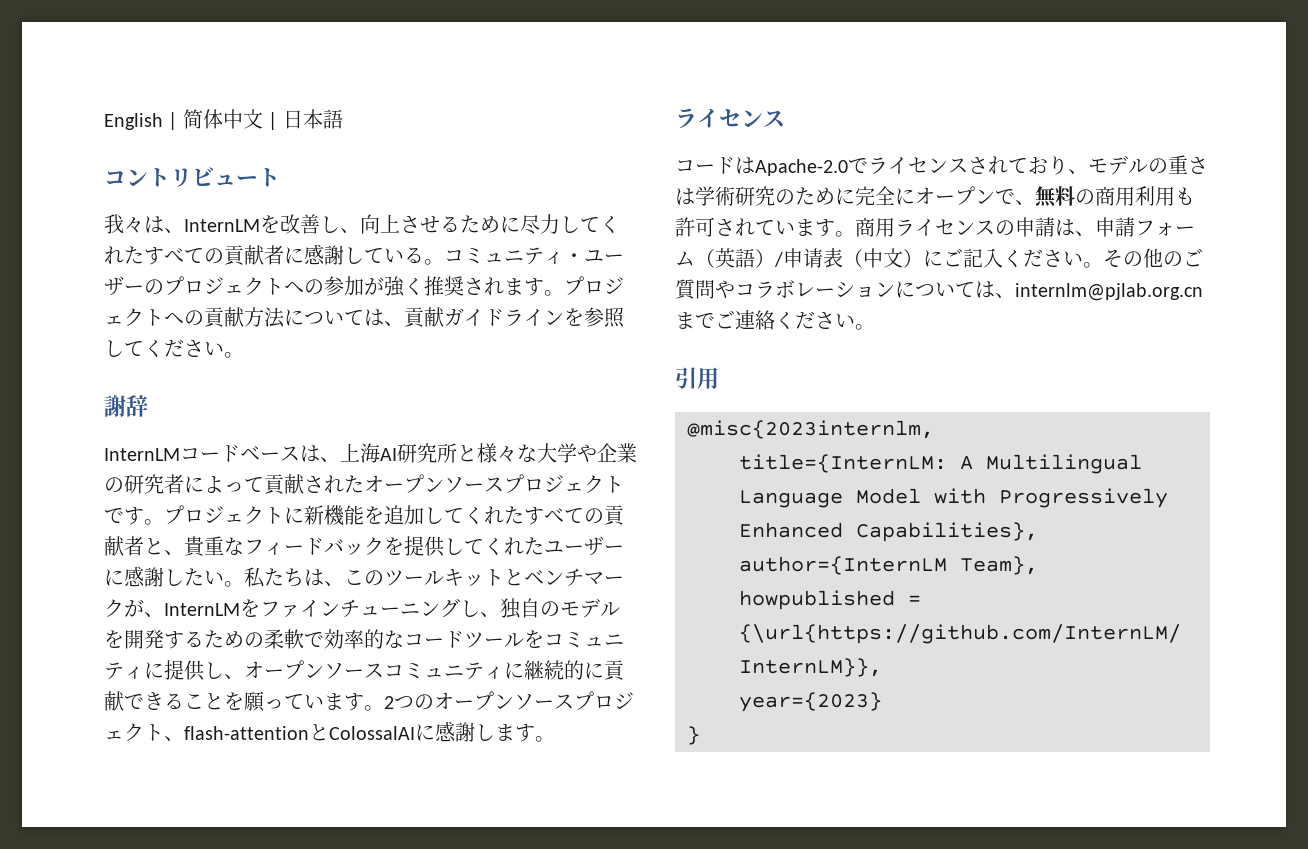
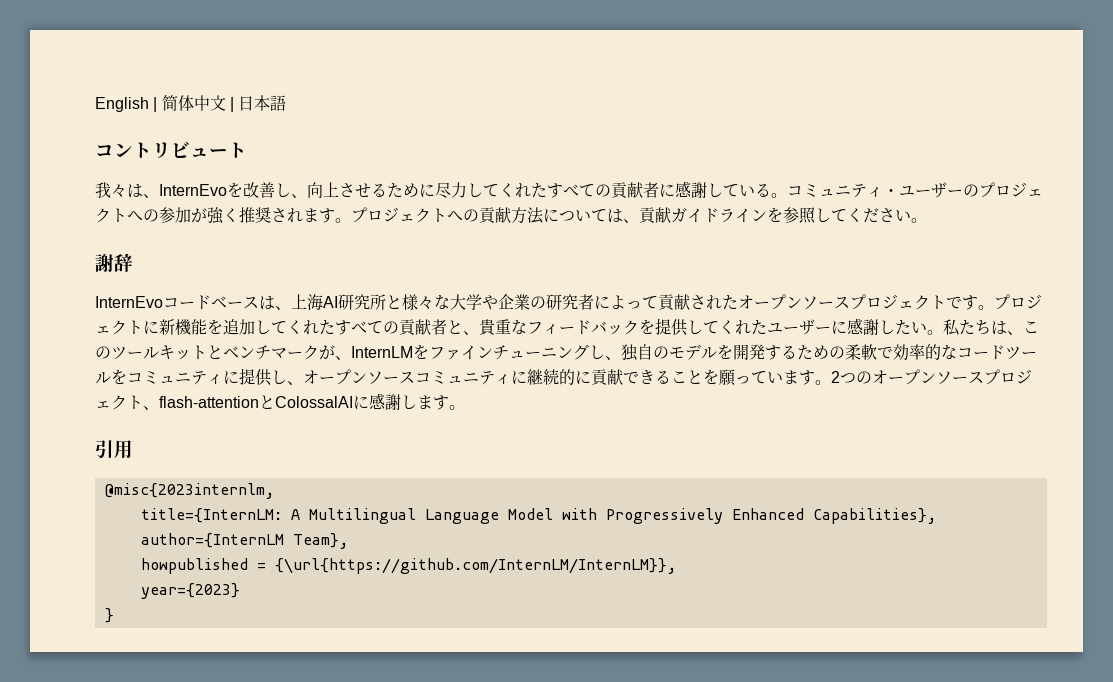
[184,219,260,232] InternLM -> [159,184,227,196] InternEvo
[104,448,180,461] InternLM -> [95,296,163,308] InternEvo
[675,108,785,129] [675,155,1208,176] [675,186,1195,208] [675,217,1195,237] [675,248,1203,268] [675,279,1203,301] [675,310,875,330] // ライセンス // コードはApache-2.0でライセンスされており、モデルの重さは学術研究のために完全にオープンで、無料の商用利用も許可されています。商用ライセンスの申請は、申請フォーム（英語）/申请表（中文）にご記入ください。その他のご質問やコラボレーションについては、internlm@pjlab.org.cnまでご連絡ください。 -> (465, 407) none

